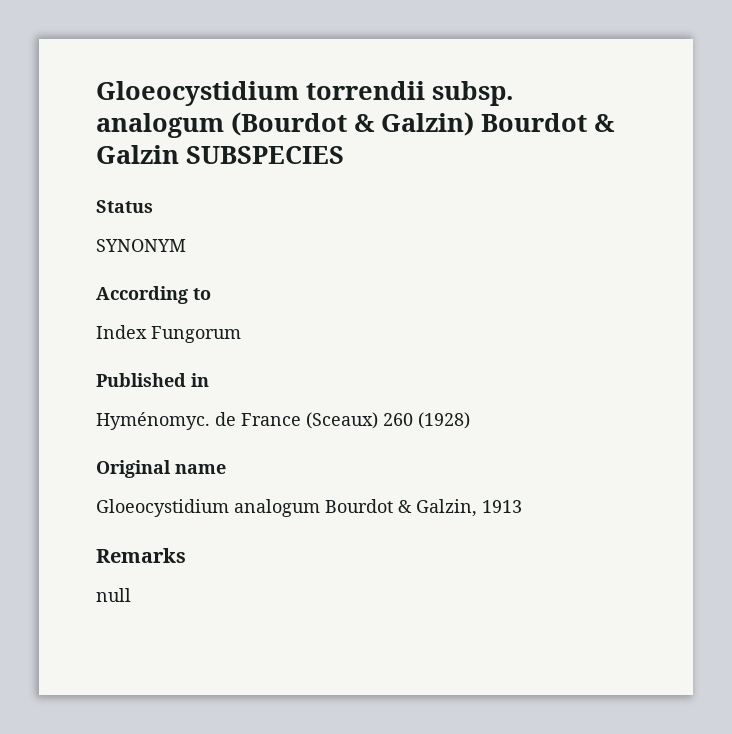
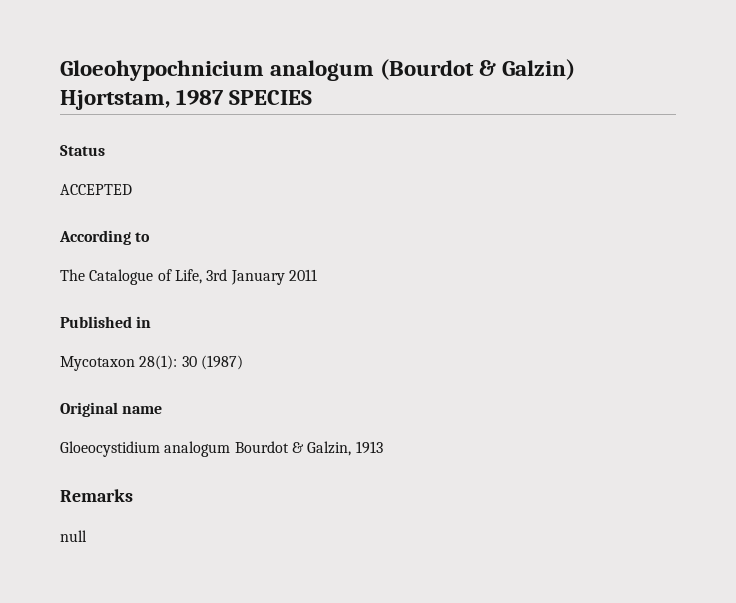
[96,81,514,106] Gloeocystidium torrendii subsp. -> [60,60,264,81] Gloeohypochnicium
[481,113,615,132] [96,145,344,164] Bourdot & Galzin SUBSPECIES -> [60,89,313,110] Hjortstam, 1987 SPECIES
[96,239,186,252] SYNONYM -> [60,184,132,195] ACCEPTED
[96,325,241,343] [96,373,209,387] [96,412,470,430] Index Fungorum // Published in // Hyménomyc. de France (Sceaux) 260 (1928) -> [60,269,317,285] [60,316,152,328] [60,355,243,371] The Catalogue of Life, 3rd January 2011 // Published in // Mycotaxon 28(1): 30 (1987)

